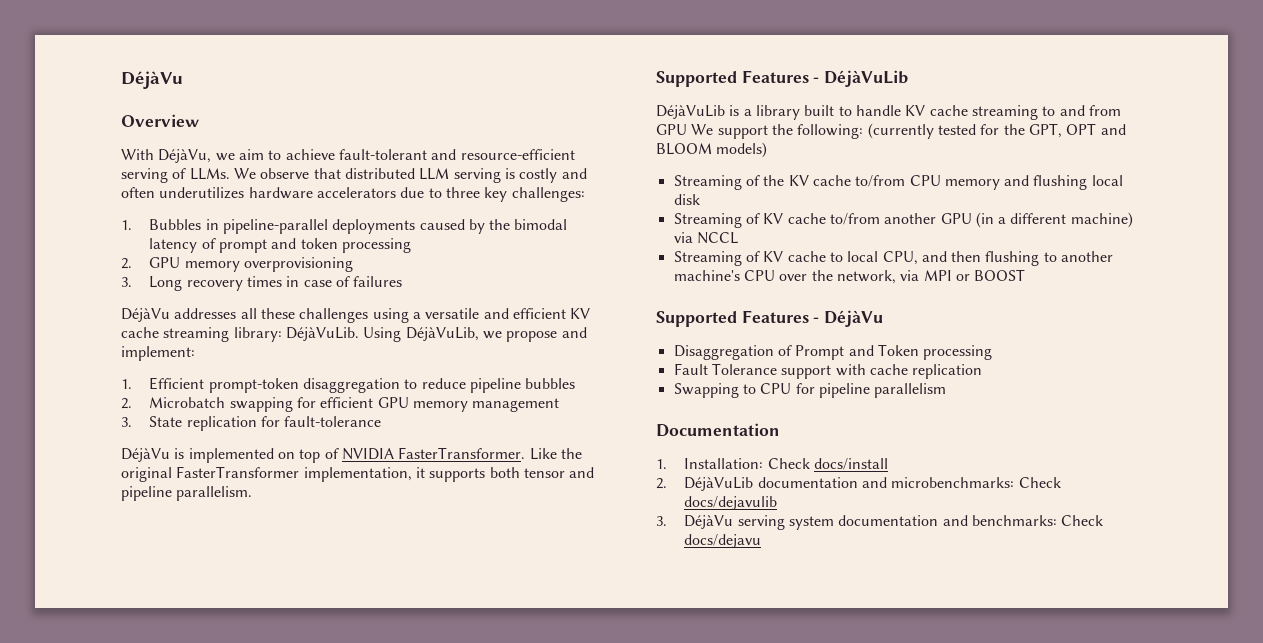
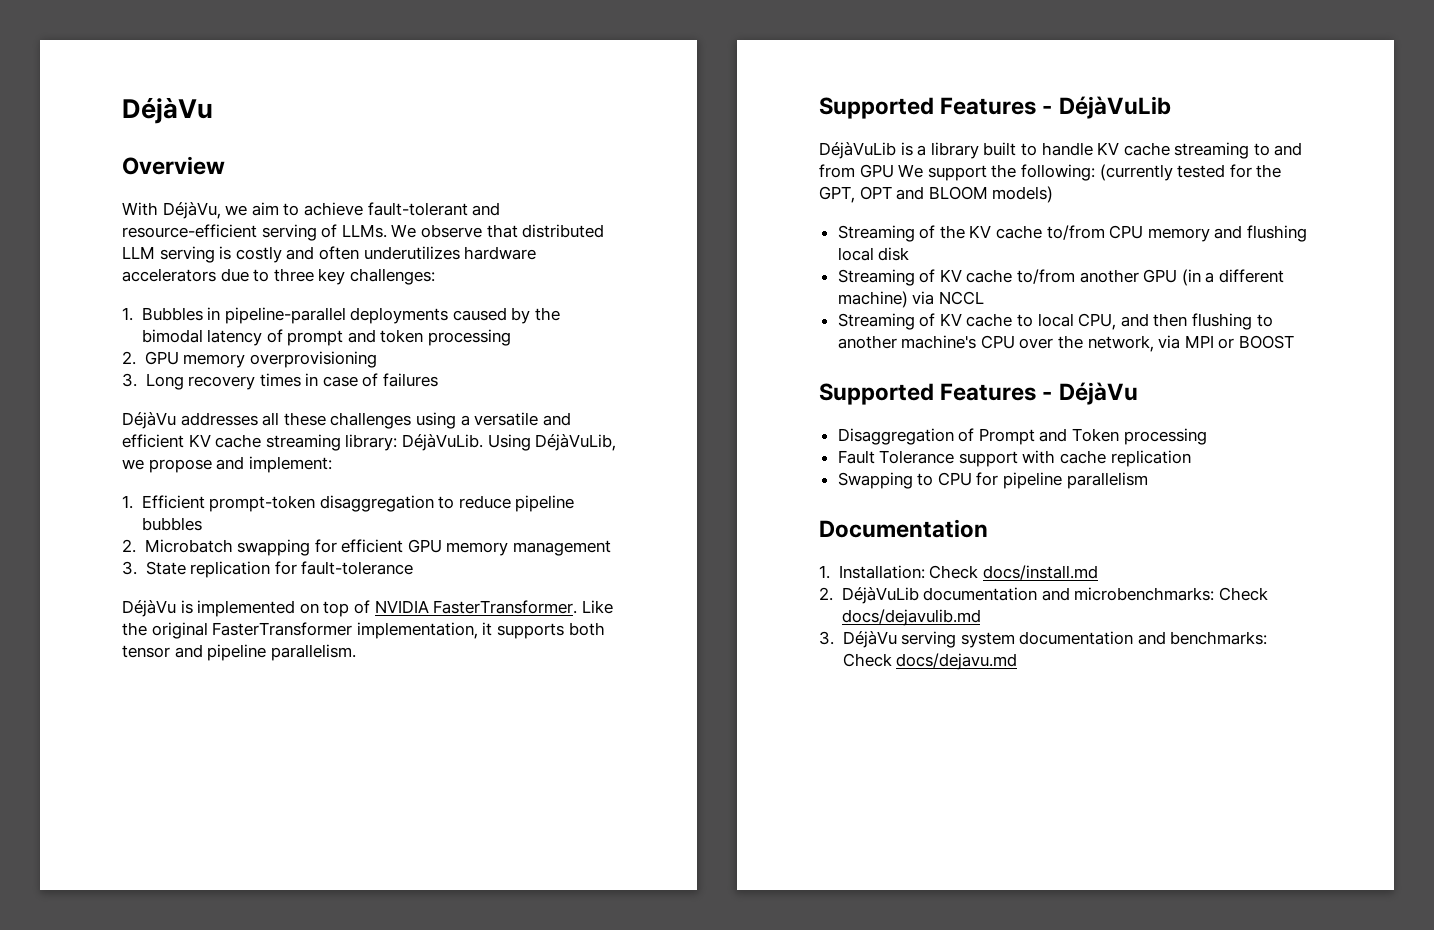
[813,458,888,470] docs/install -> [982,565,1098,580] docs/install.md
[684,496,778,510] docs/dejavulib -> [841,609,981,626] docs/dejavulib.md
[684,534,762,548] docs/dejavu -> [896,653,1018,670] docs/dejavu.md

